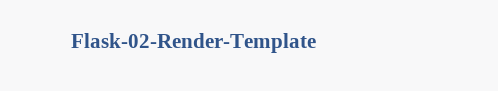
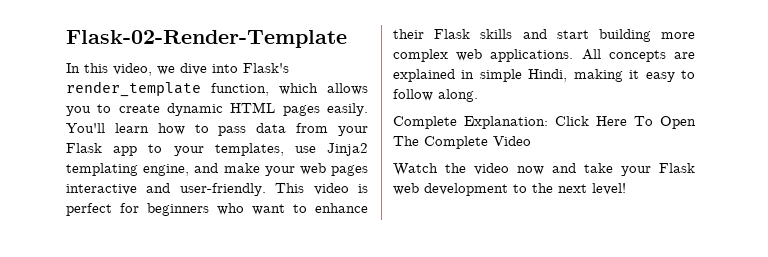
(316, 43) none -> [66,63,289,76] [66,81,368,97] [66,102,368,116] [66,123,368,136] [66,143,368,156] [66,163,368,176] [66,183,368,196] [66,203,368,216] [393,29,695,42] [393,49,695,62] [393,69,695,82] [393,89,478,102] [393,116,696,129] [393,136,531,149] [393,163,695,176] [393,183,626,196] // In this video, we dive into Flask's render_template function, which allows you to create dynamic HTML pages easily. You'll learn how to pass data from your Flask app to your templates, use Jinja2 templating engine, and make your web pages interactive and user-friendly. This video is perfect for beginners who want to enhance their Flask skills and start building more complex web applications. All concepts are explained in simple Hindi, making it easy to follow along. // Complete Explanation: Click Here To Open The Complete Video // Watch the video now and take your Flask web development to the next level!

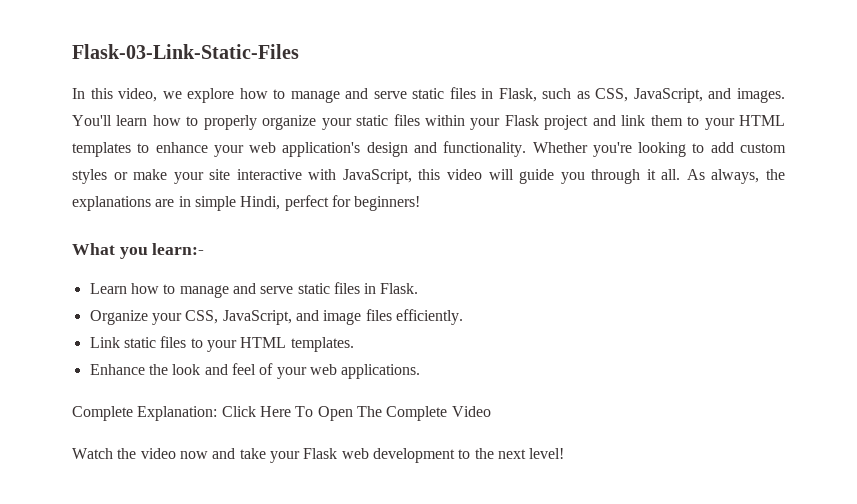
[66,30,347,48] Flask-02-Render-Template -> [72,44,299,59] Flask-03-Link-Static-Files
[180,63,289,75] [66,81,368,97] [66,102,368,116] [66,123,368,136] [66,143,368,156] [66,163,368,176] [66,183,368,196] [66,203,368,216] [393,29,695,42] [393,49,695,62] [393,69,695,82] [393,89,478,102] dive into Flask's render_template function, which allows you to create dynamic HTML pages easily. You'll learn how to pass data from your Flask app to your templates, use Jinja2 templating engine, and make your web pages interactive and user-friendly. This video is perfect for beginners who want to enhance their Flask skills and start building more complex web applications. All concepts are explained in simple Hindi, making it easy to follow along. -> [187,87,785,103] [72,114,786,130] [72,141,787,157] [72,169,785,184] [72,195,421,211] [72,243,205,259] [89,282,419,298] [89,309,463,325] [89,336,354,352] [89,363,421,379] explore how to manage and serve static files in Flask, such as CSS, JavaScript, and images. You'll learn how to properly organize your static files within your Flask project and link them to your HTML templates to enhance your web application's design and functionality. Whether you're looking to add custom styles or make your site interactive with JavaScript, this video will guide you through it all. As always, the explanations are in simple Hindi, perfect for beginners! // What you learn:- // Learn how to manage and serve static files in Flask. // Organize your CSS, JavaScript, and image files efficiently. // Link static files to your HTML templates. // Enhance the look and feel of your web applications.

